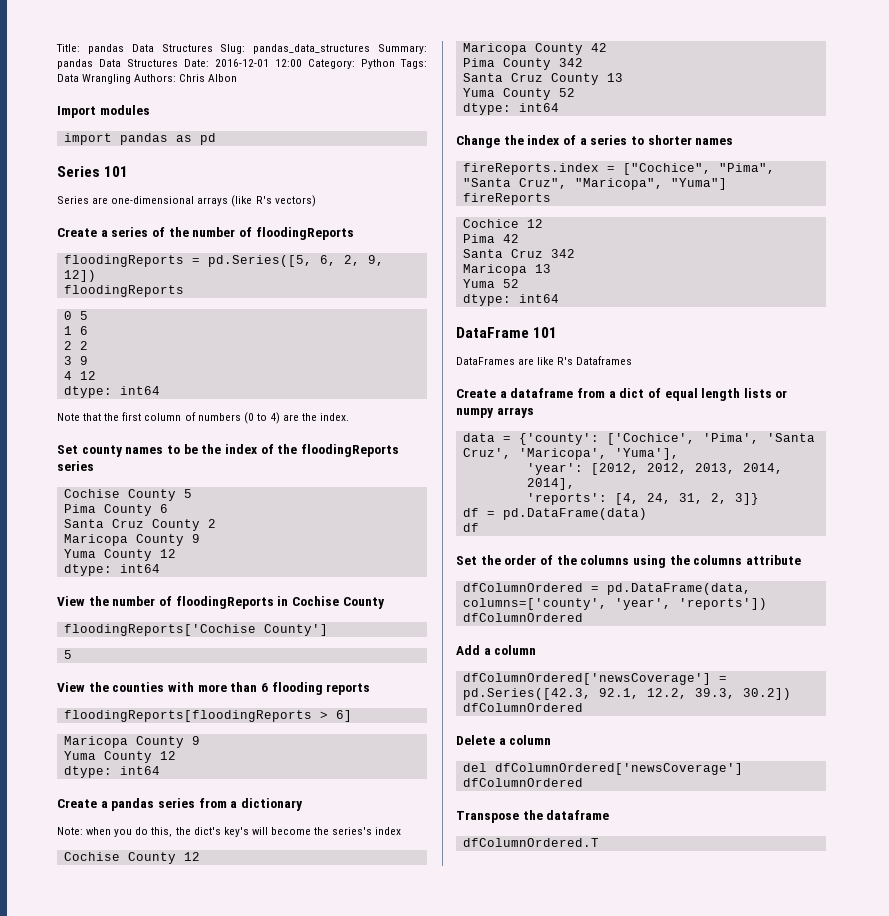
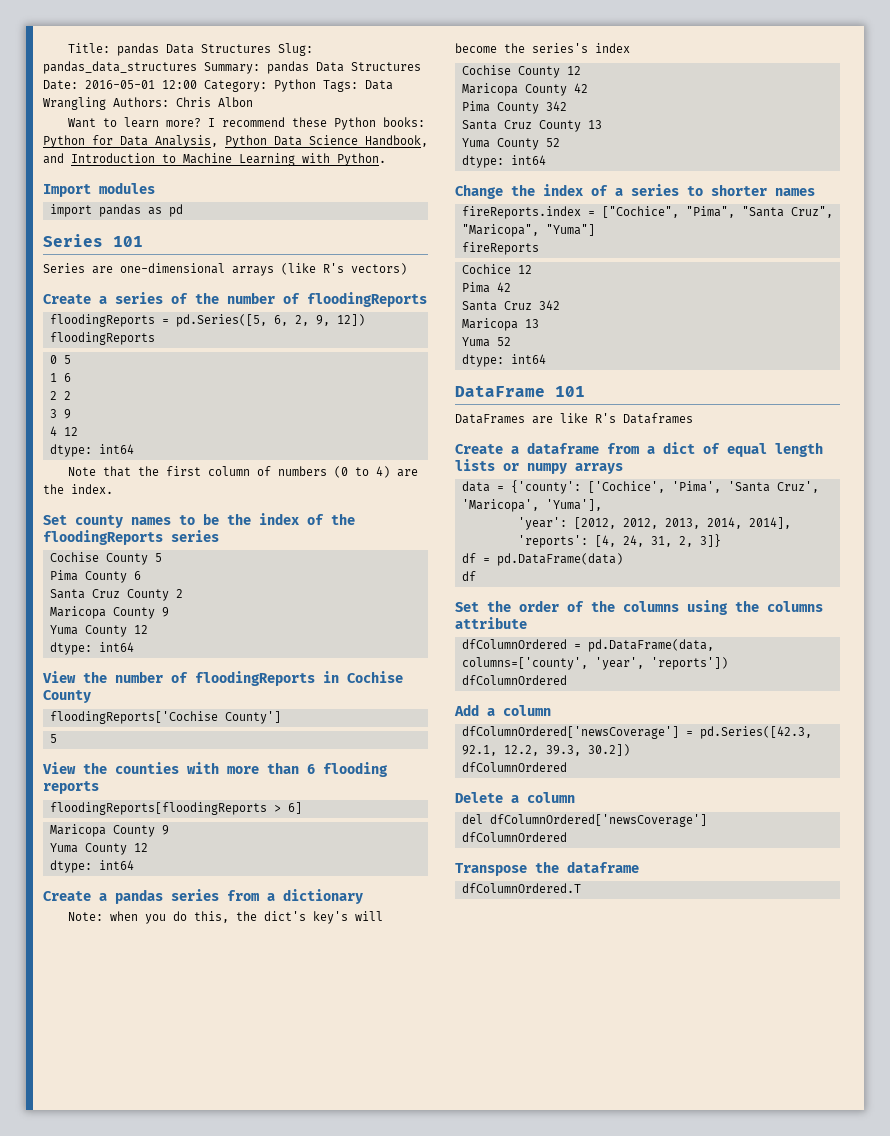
[215,59,269,67] 2016-12-01 -> [85,80,155,89] 2016-05-01
(238, 78) none -> [68,117,426,130] [43,135,428,148] [43,153,386,166] // Want to learn more? I recommend these Python books: Python for Data Analysis, Python Data Science Handbook, and Introduction to Machine Learning with Python.

